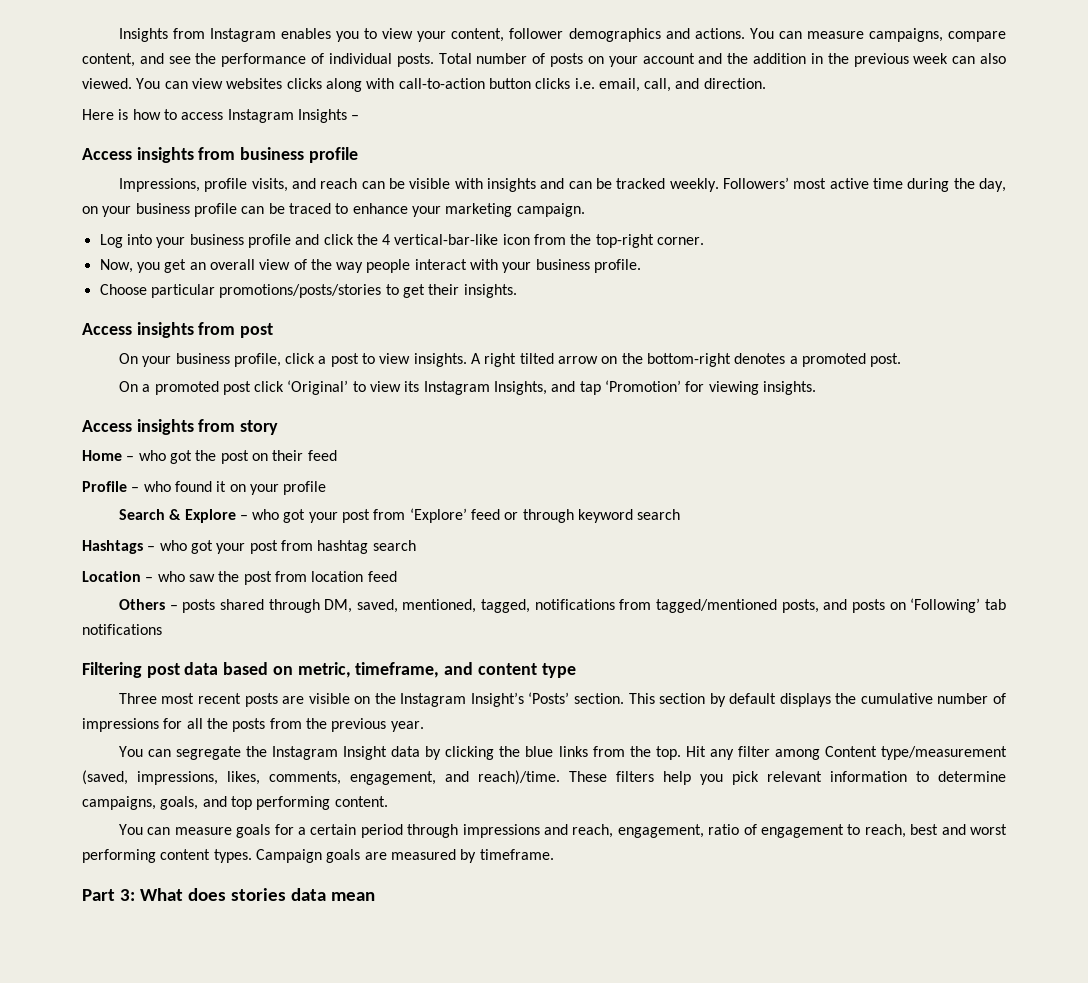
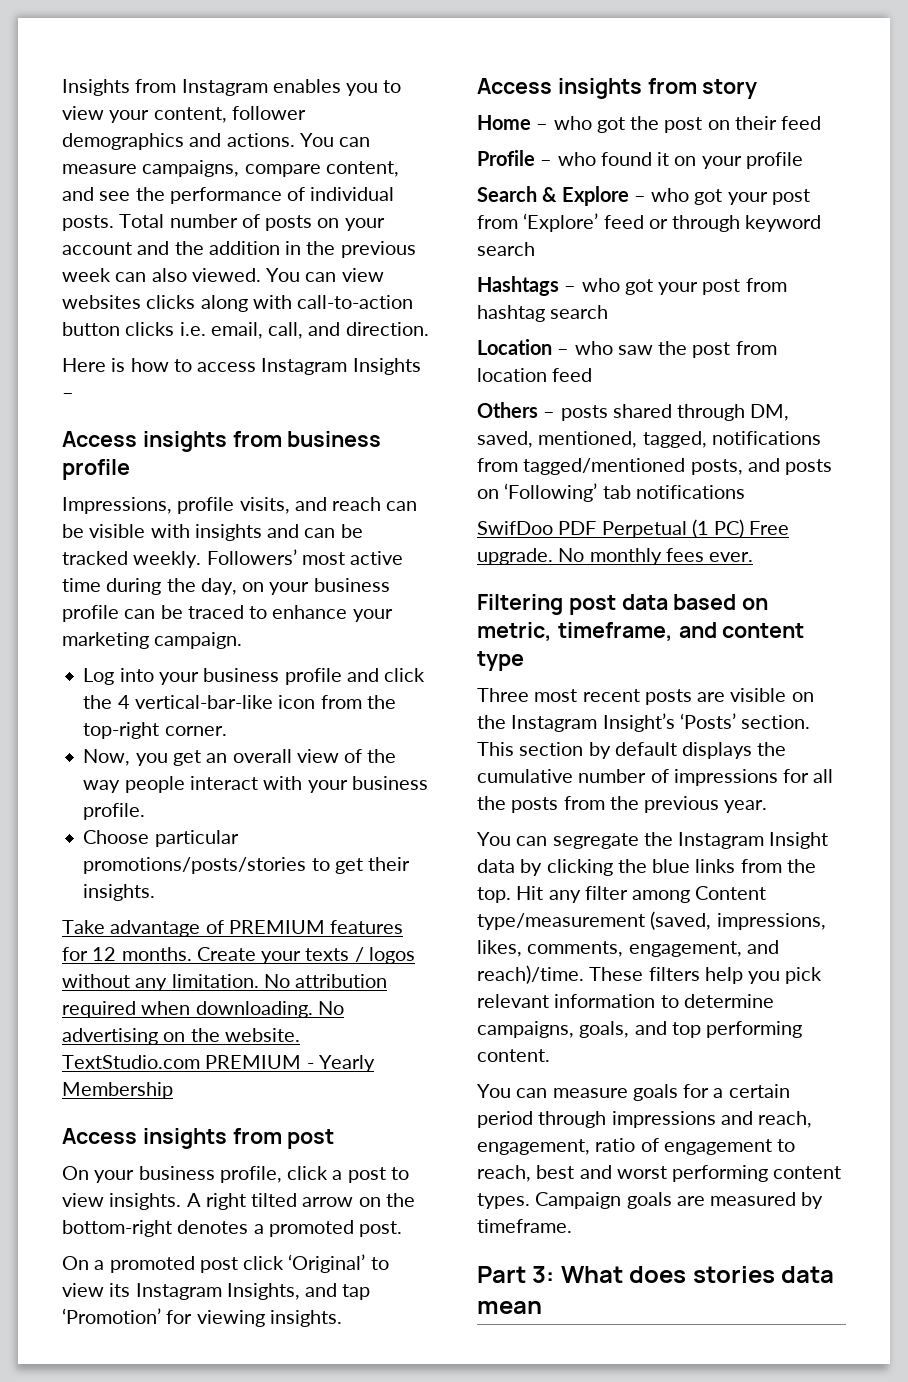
(517, 291) none -> [62,920,404,937] [62,947,415,964] [62,974,388,991] [62,1001,344,1018] [62,1028,300,1045] [62,1055,375,1072] [62,1082,173,1099] // Take advantage of PREMIUM features for 12 months. Create your texts / logos without any limitation. No attribution required when downloading. No advertising on the website. TextStudio.com PREMIUM - Yearly Membership
(162, 629) none -> [477,519,790,538] [477,548,754,565] // SwifDoo PDF Perpetual (1 PC) Free upgrade. No monthly fees ever.

